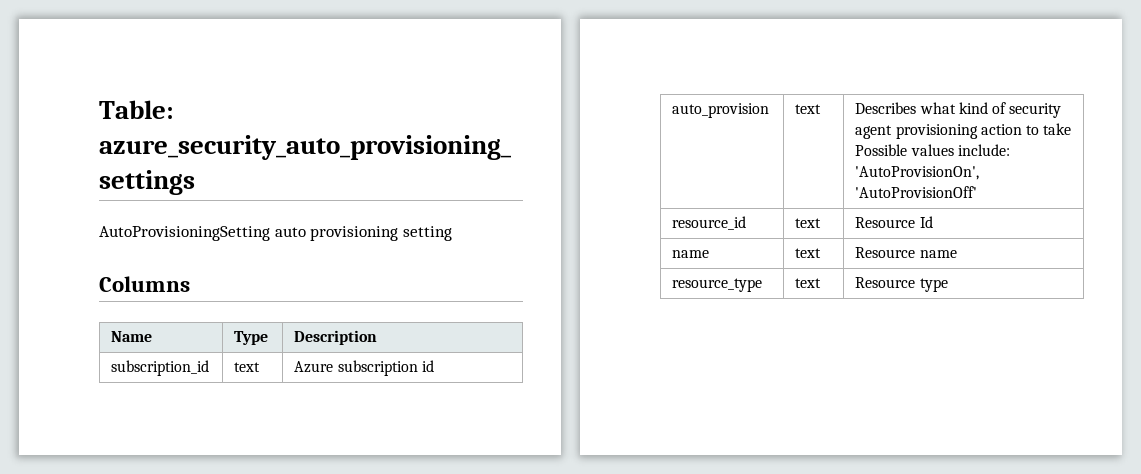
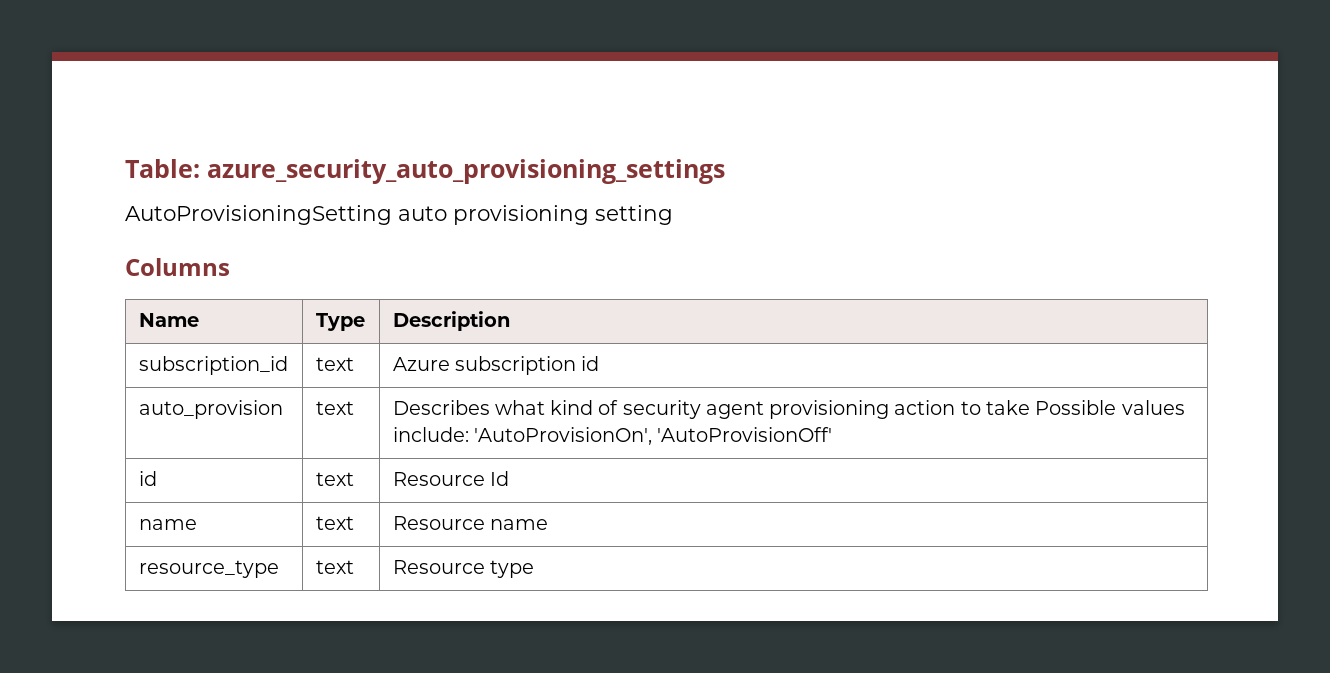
[672,216,747,230] resource_id -> [138,471,157,486] id

